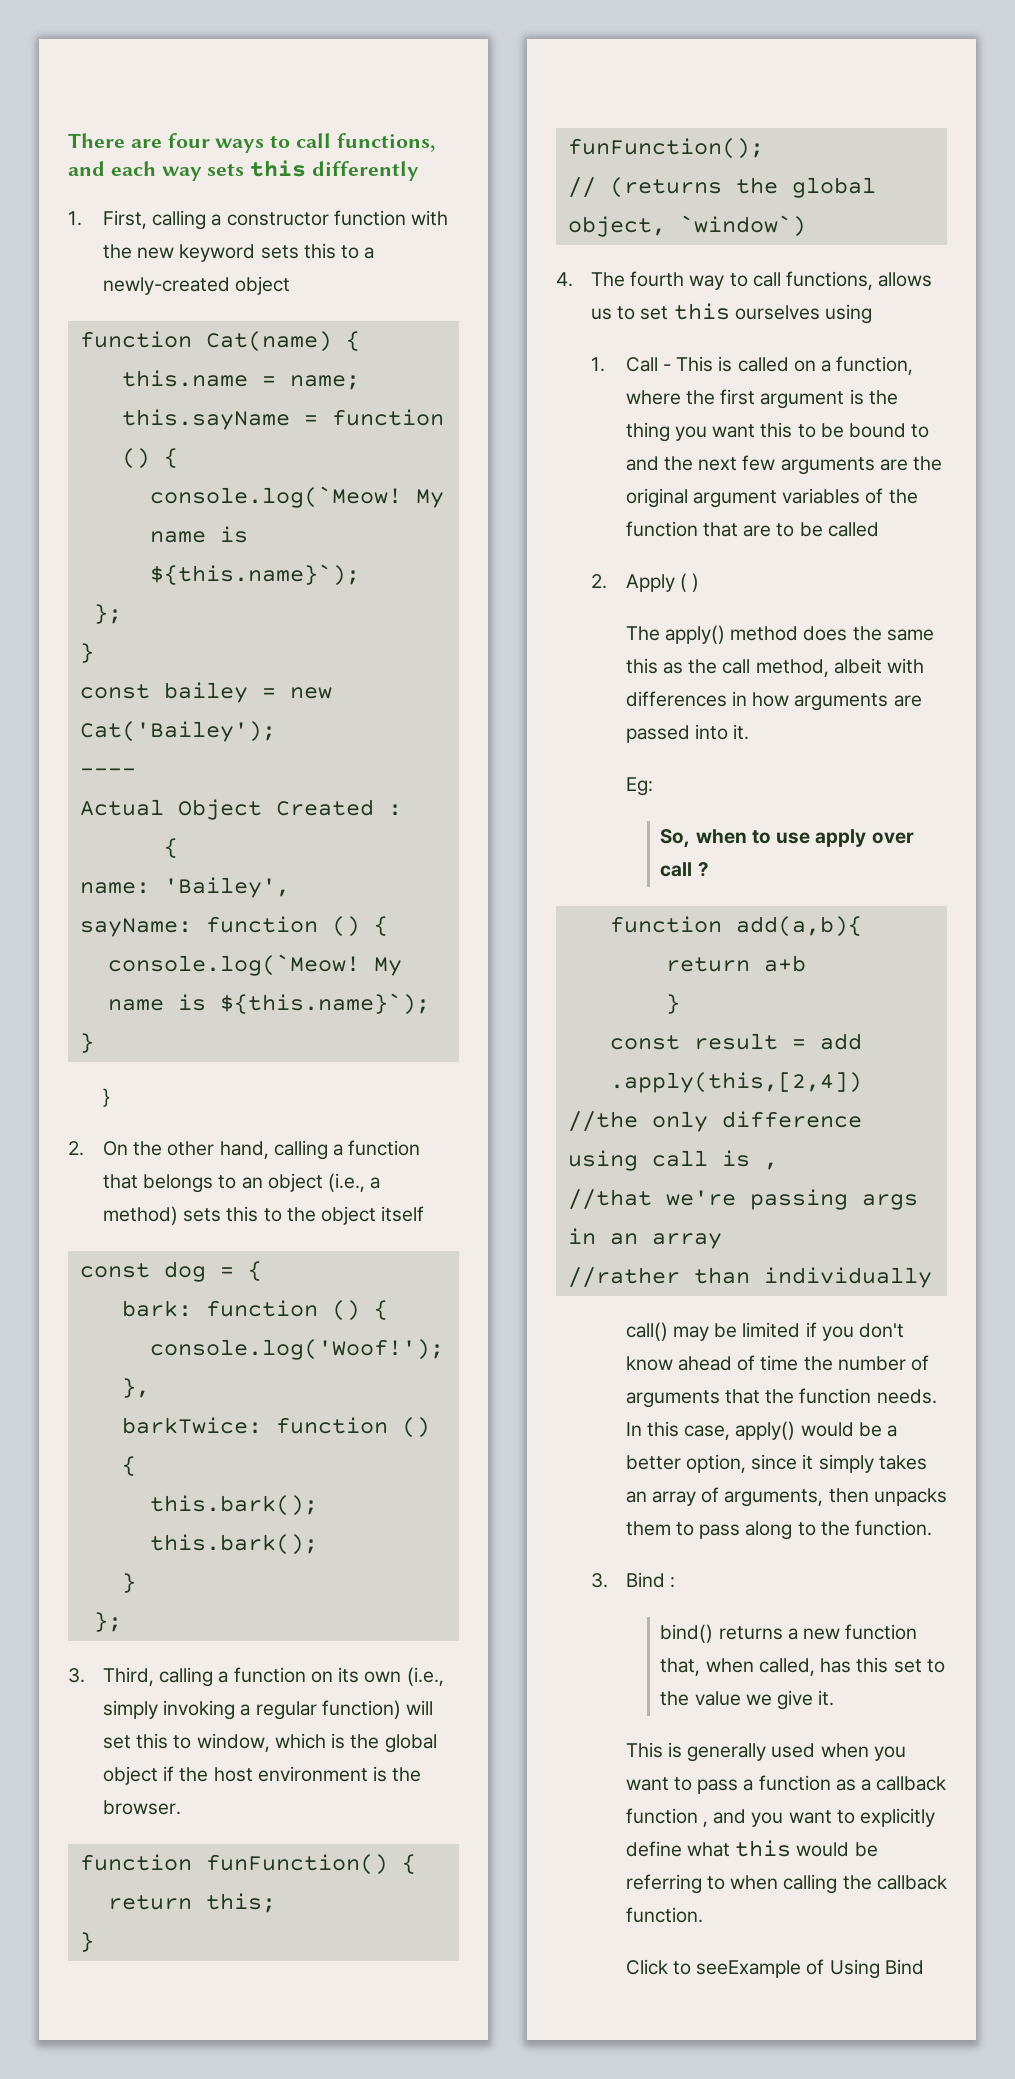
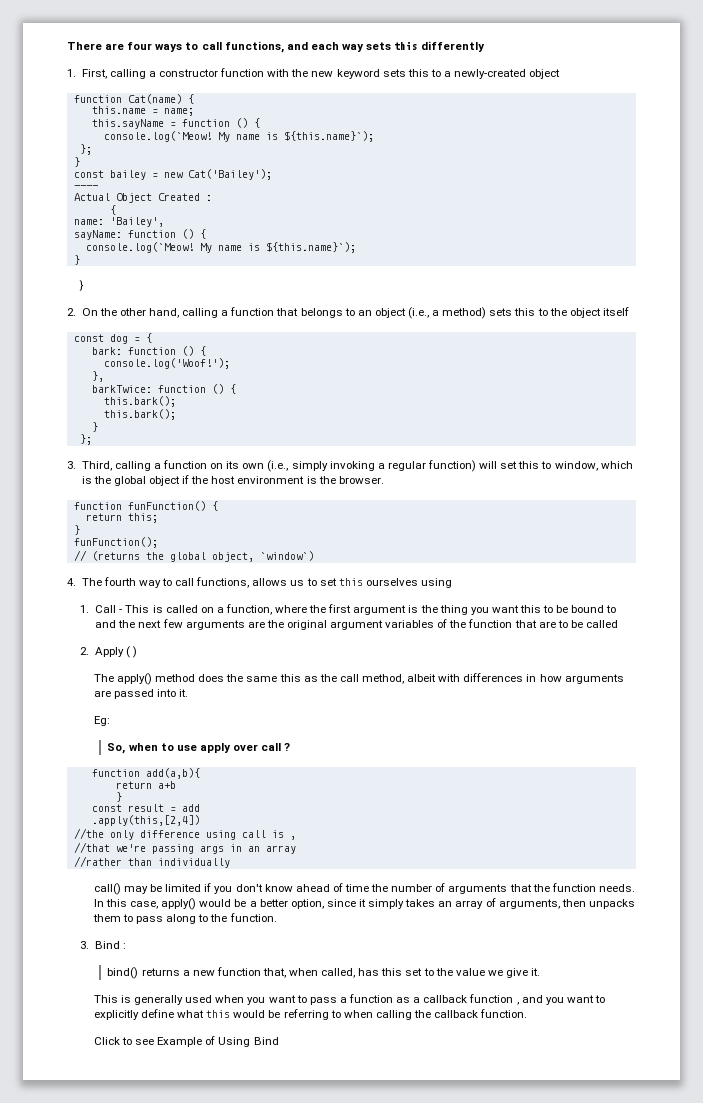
[696,1960,802,1978] seeExample -> [135,1037,203,1047] see Example

